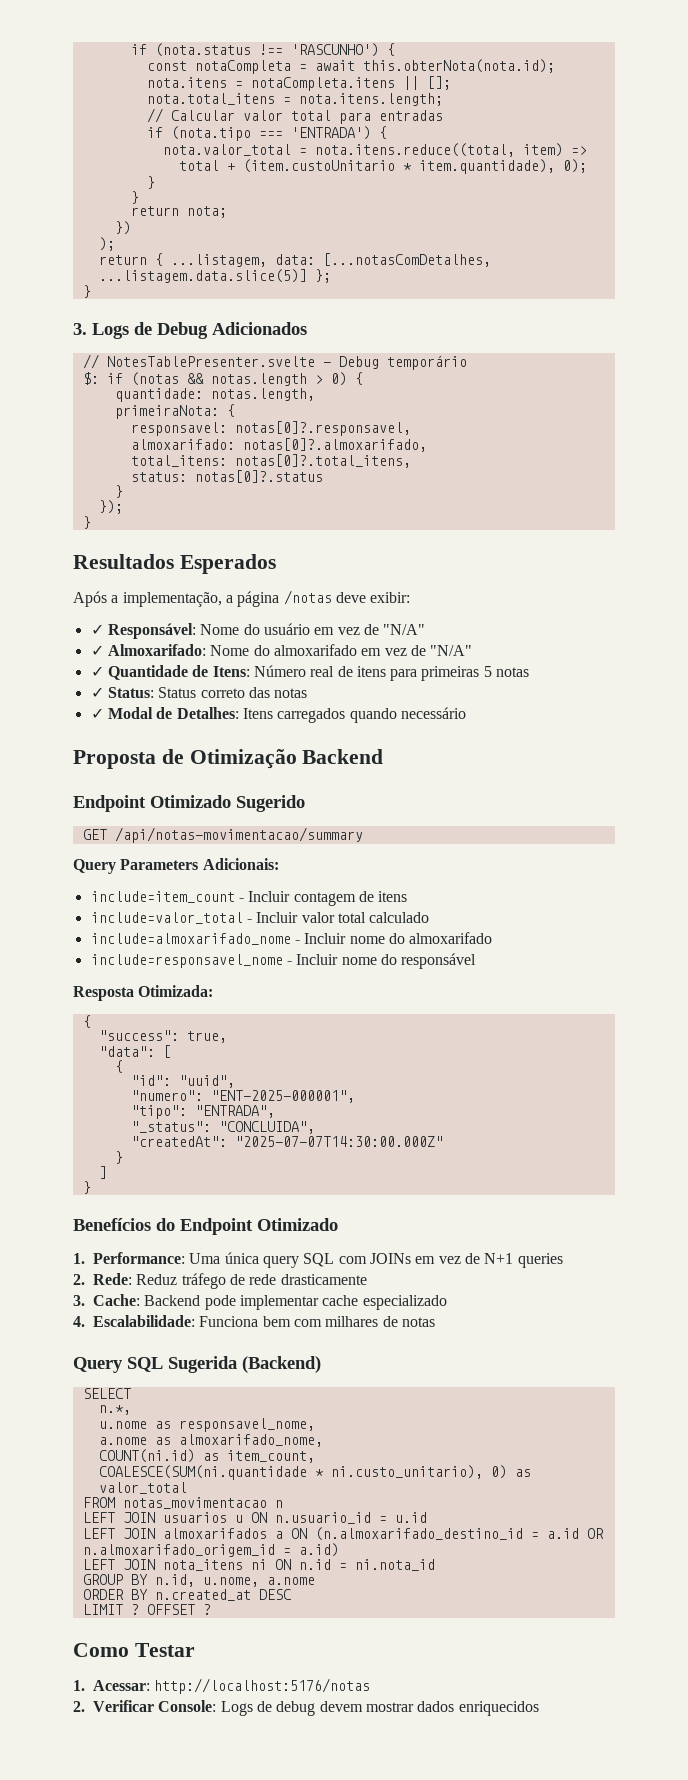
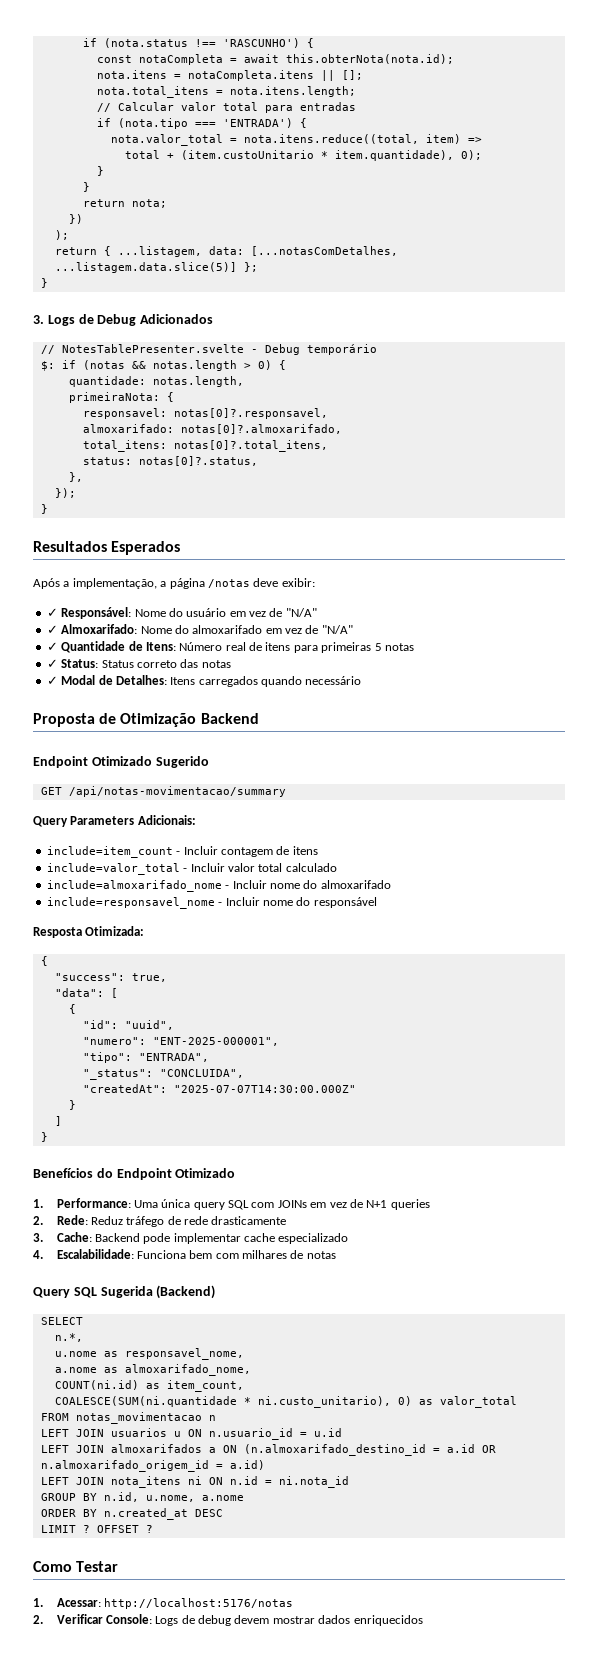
[194,470,323,483] [114,485,123,498] notas[0]?.status // } -> [138,456,258,466] [68,472,83,482] notas[0]?.status, // },

